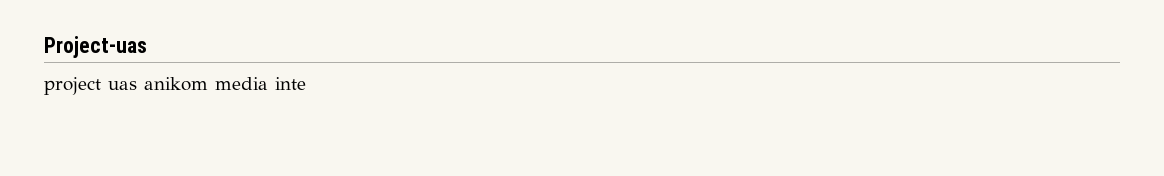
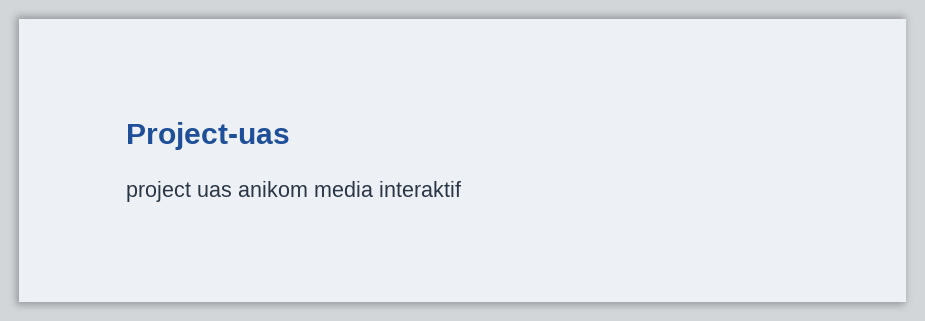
[275,77,306,90] inte -> [379,181,461,197] interaktif

